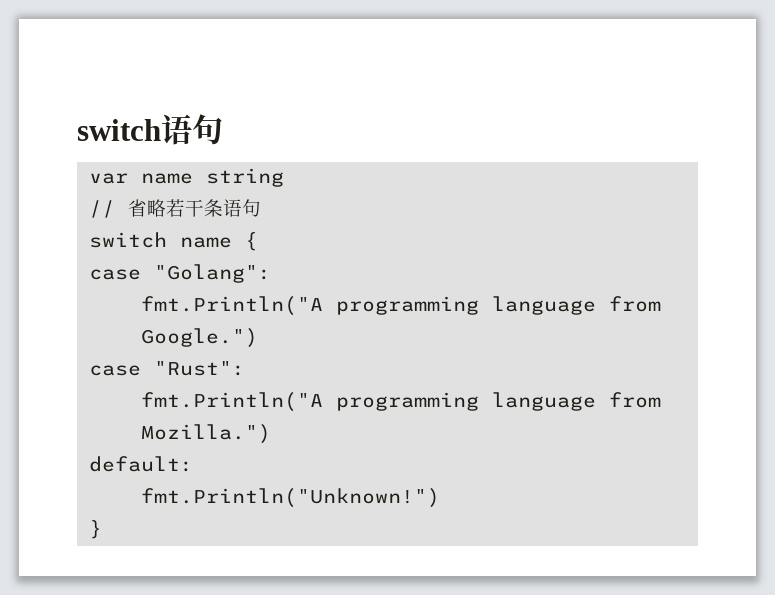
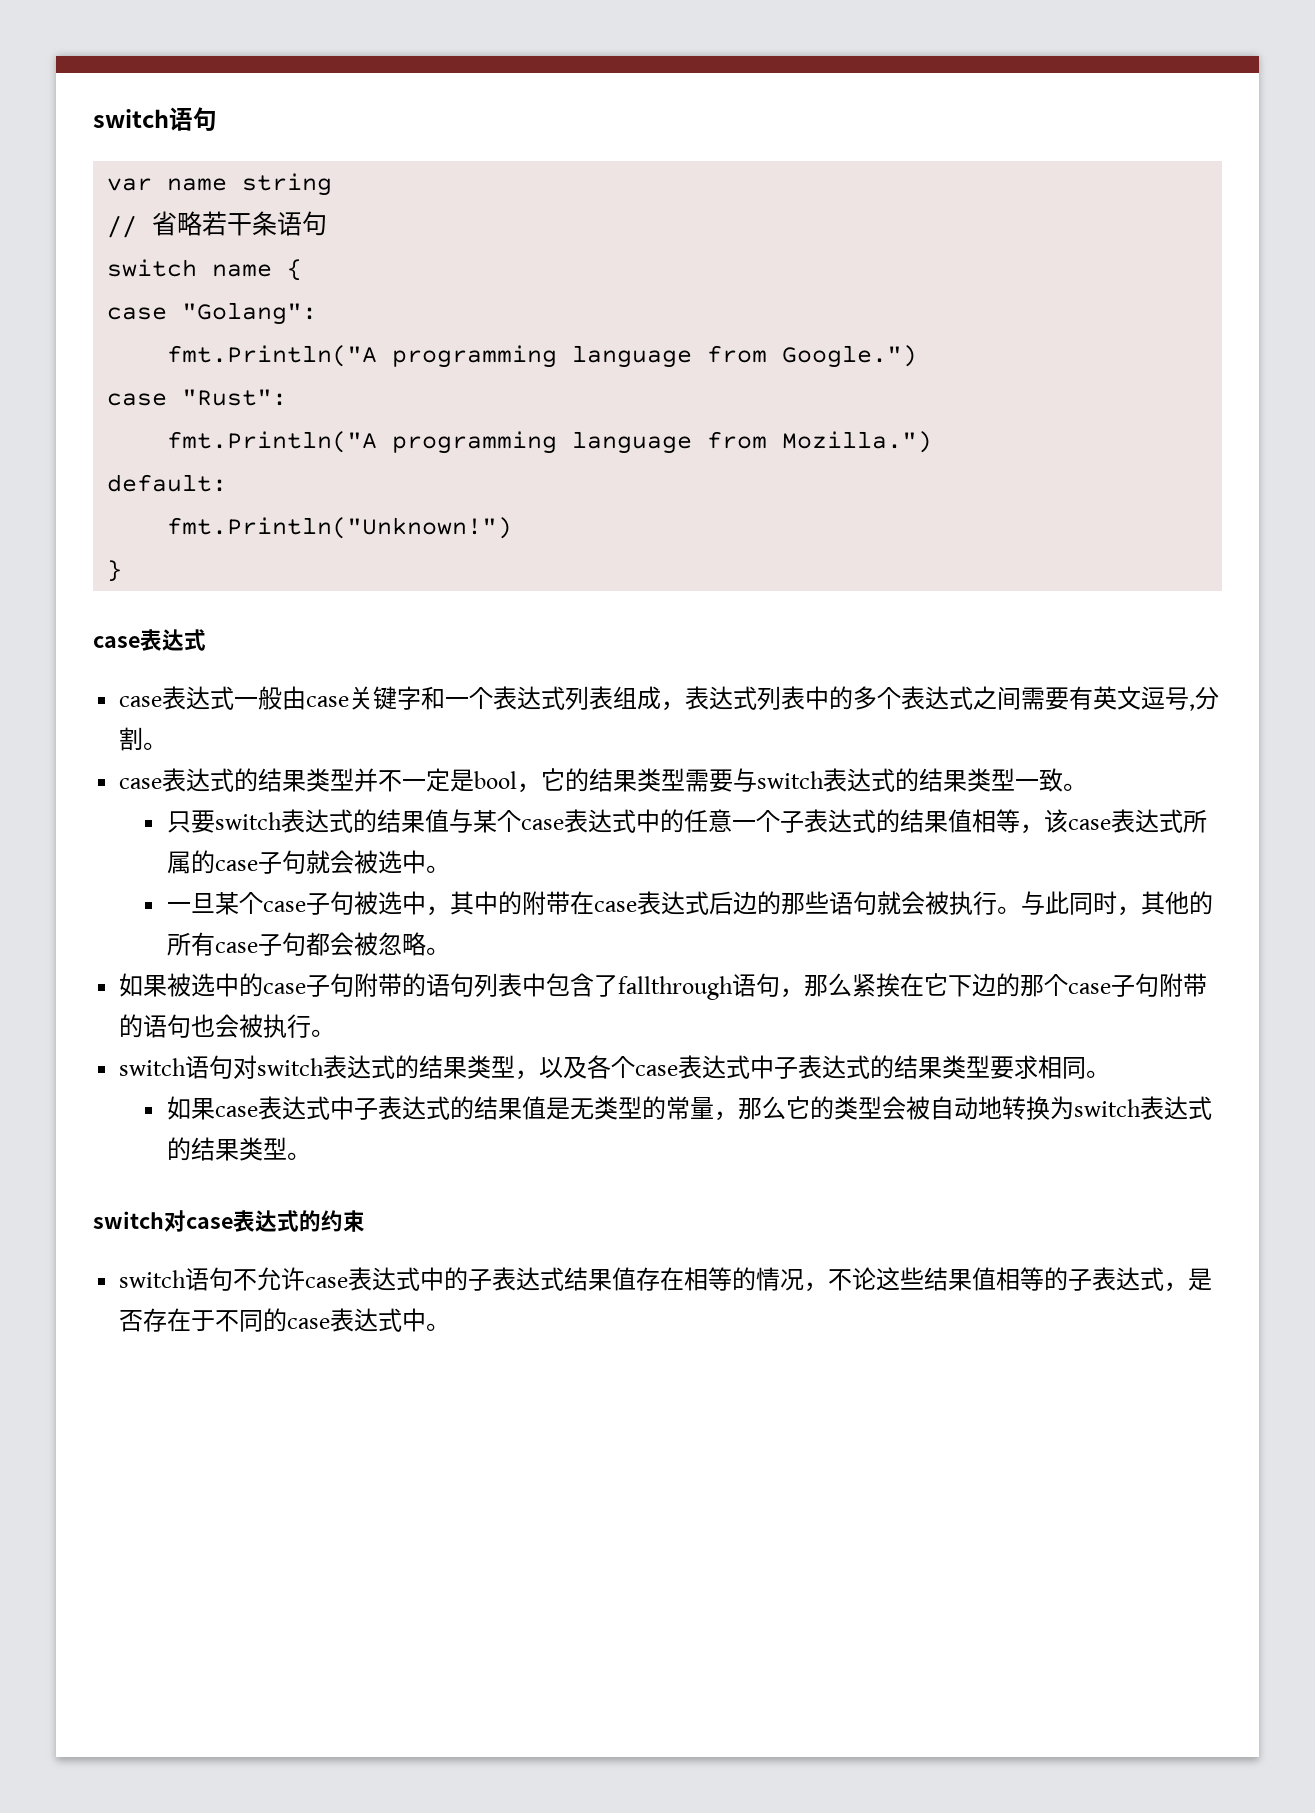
(102, 529) none -> [93,629,206,651] [119,686,1220,711] [119,727,168,751] [119,768,1088,793] [166,809,1207,834] [166,850,450,874] [166,891,1213,916] [166,932,450,956] [119,973,1208,1000] [119,1014,336,1038] [119,1055,1111,1080] [166,1096,1212,1121] [166,1137,311,1161] [93,1210,365,1232] [119,1267,1213,1292] [119,1308,451,1332] // case表达式 // case表达式一般由case关键字和一个表达式列表组成，表达式列表中的多个表达式之间需要有英文逗号,分割。 // case表达式的结果类型并不一定是bool，它的结果类型需要与switch表达式的结果类型一致。 // 只要switch表达式的结果值与某个case表达式中的任意一个子表达式的结果值相等，该case表达式所属的case子句就会被选中。 // 一旦某个case子句被选中，其中的附带在case表达式后边的那些语句就会被执行。与此同时，其他的所有case子句都会被忽略。 // 如果被选中的case子句附带的语句列表中包含了fallthrough语句，那么紧挨在它下边的那个case子句附带的语句也会被执行。 // switch语句对switch表达式的结果类型，以及各个case表达式中子表达式的结果类型要求相同。 // 如果case表达式中子表达式的结果值是无类型的常量，那么它的类型会被自动地转换为switch表达式的结果类型。 // switch对case表达式的约束 // switch语句不允许case表达式中的子表达式结果值存在相等的情况，不论这些结果值相等的子表达式，是否存在于不同的case表达式中。

